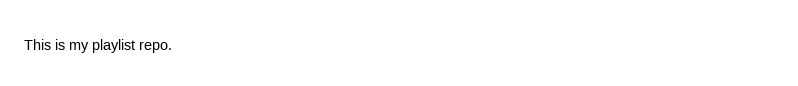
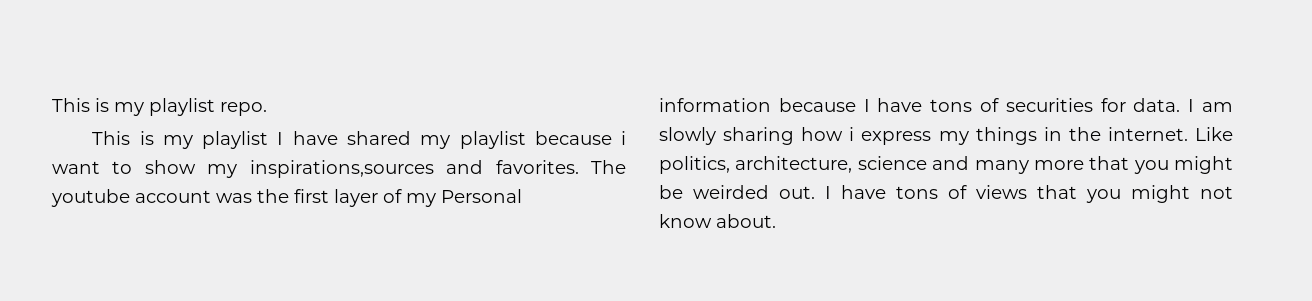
(172, 47) none -> [92,131,627,149] [52,160,626,178] [51,189,522,207] [659,98,1233,112] [659,127,1233,145] [659,156,1233,174] [659,185,1233,203] [659,214,776,228] // This is my playlist I have shared my playlist because i want to show my inspirations,sources and favorites. The youtube account was the first layer of my Personal information because I have tons of securities for data. I am slowly sharing how i express my things in the internet. Like politics, architecture, science and many more that you might be weirded out. I have tons of views that you might not know about.

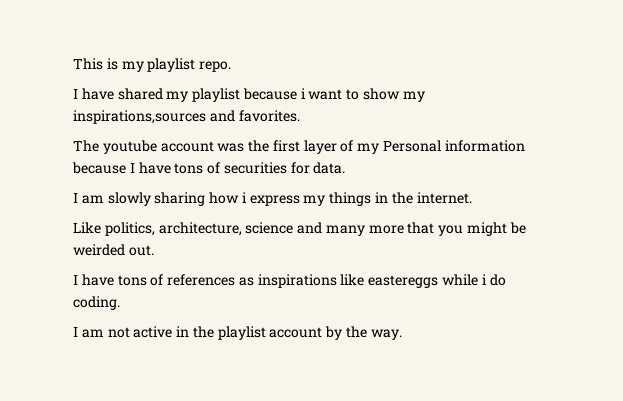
[92,131,269,149] This is my playlist -> (232, 66) none
(579, 167) none -> (300, 116) //
(1181, 105) none -> (346, 168) //
(1188, 134) none -> (472, 198) //
[825,185,1233,203] [659,214,776,228] I have tons of views that you might not know about. -> [73,274,506,288] [73,296,120,310] [73,326,402,340] // I have tons of references as inspirations like eastereggs while i do coding. // I am not active in the playlist account by the way.

